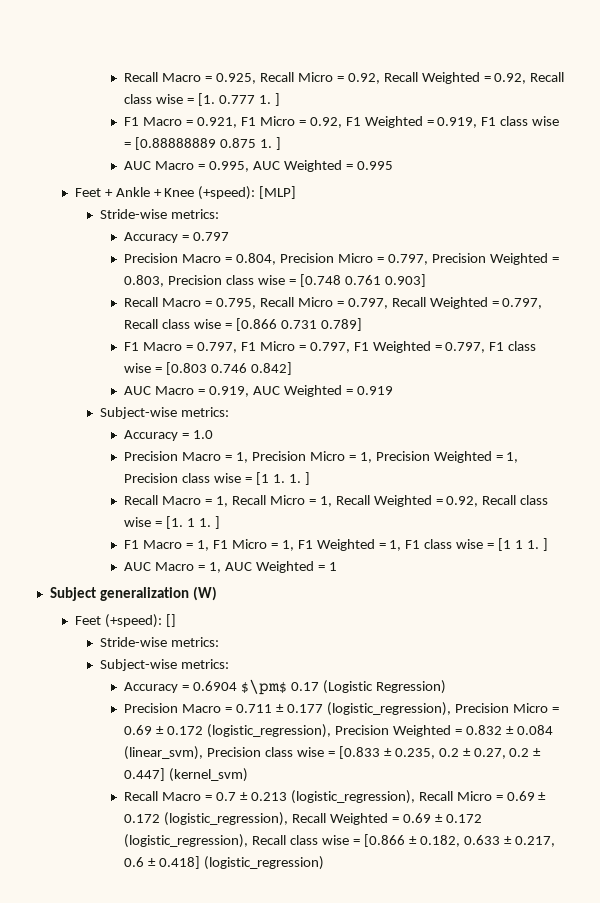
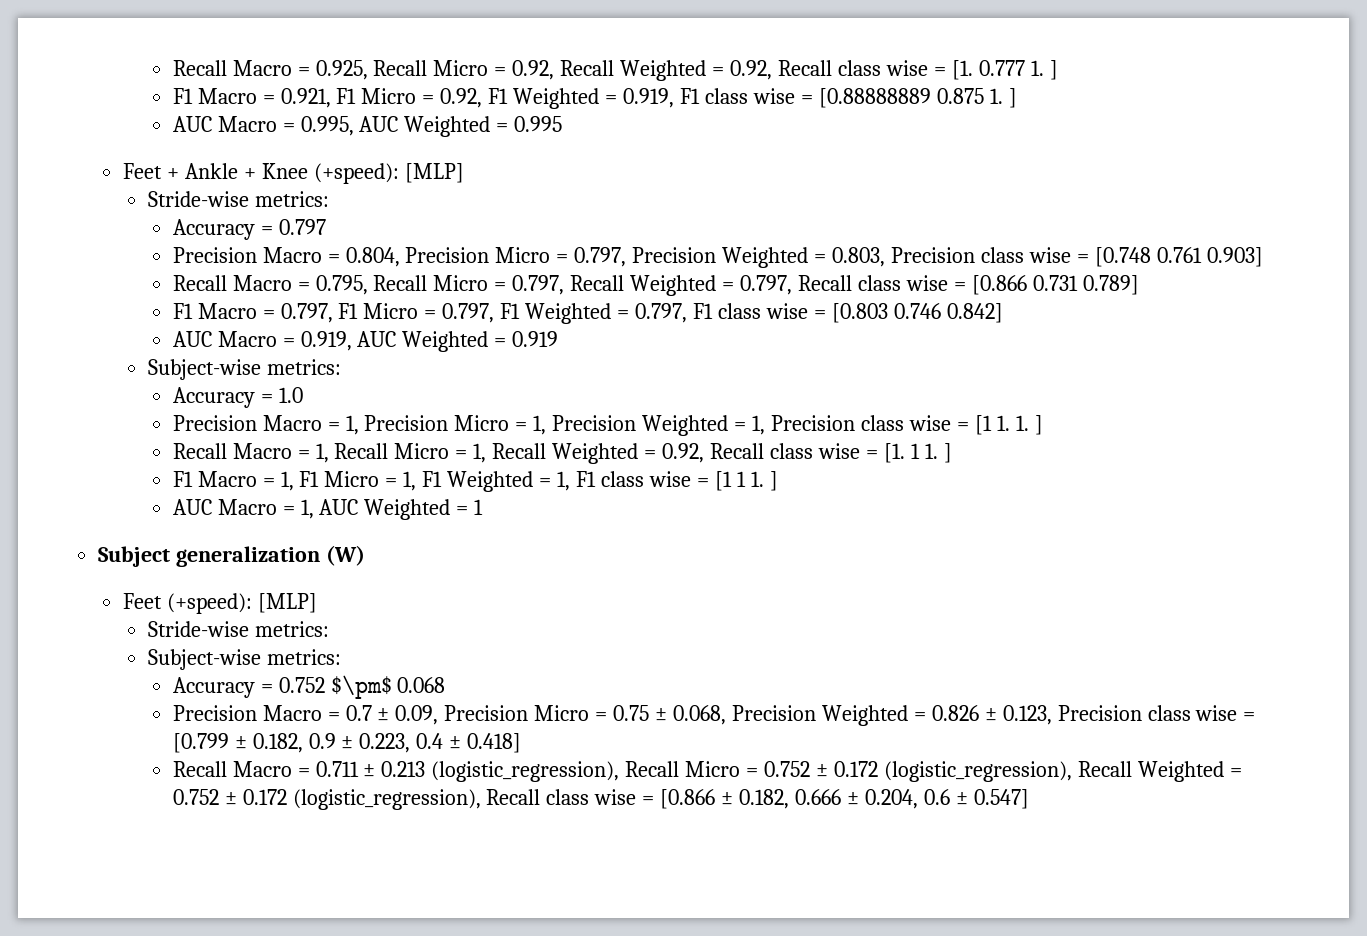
[165,614,176,627] [] -> [257,593,317,613] [MLP]
[193,679,446,695] [124,702,559,716] [124,724,553,738] [124,746,542,760] [124,768,249,782] [124,791,237,801] 0.6904 $\pm$ 0.17 (Logistic Regression) // Precision Macro = 0.711 ± 0.177 (logistic_regression), Precision Micro = 0.69 ± 0.172 (logistic_regression), Precision Weighted = 0.832 ± 0.084 (linear_svm), Precision class wise = [0.833 ± 0.235, 0.2 ± 0.27, 0.2 ± 0.447] (kernel_svm) // Recall Macro = 0.7 -> [278,675,446,699] [172,705,1256,726] [172,733,522,753] [172,761,359,777] 0.752 $\pm$ 0.068 // Precision Macro = 0.7 ± 0.09, Precision Micro = 0.75 ± 0.068, Precision Weighted = 0.826 ± 0.123, Precision class wise = [0.799 ± 0.182, 0.9 ± 0.223, 0.4 ± 0.418] // Recall Macro = 0.711
[506,791,535,801] 0.69 -> [764,761,811,777] 0.752
[402,813,431,823] 0.69 -> [172,789,219,805] 0.752
[463,835,555,847] [124,856,325,870] 0.633 ± 0.217, 0.6 ± 0.418] (logistic_regression) -> [795,789,1029,809] 0.666 ± 0.204, 0.6 ± 0.547]

